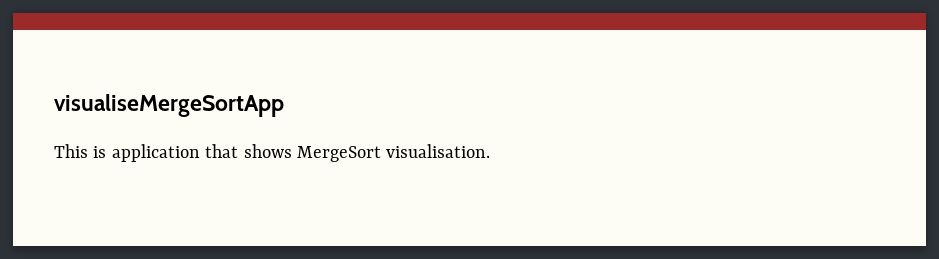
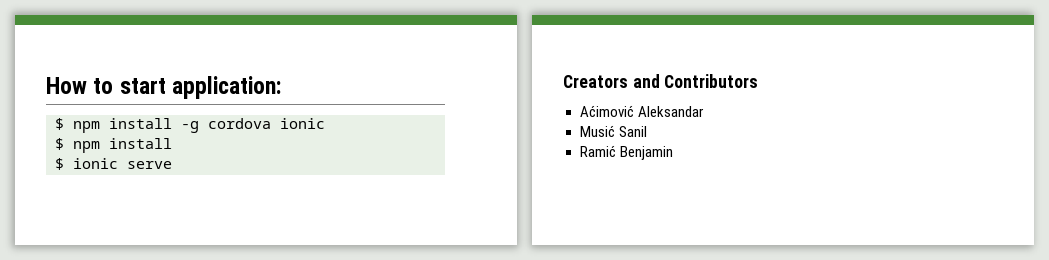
[54,94,284,117] [54,144,491,162] visualiseMergeSortApp // This is application that shows MergeSort visualisation. -> [46,76,282,99] [55,118,325,133] [55,138,172,153] [55,158,172,170] [563,74,759,88] [579,105,704,117] [579,125,647,137] [579,145,673,160] How to start application: // $ npm install -g cordova ionic // $ npm install // $ ionic serve // Creators and Contributors // Aćimović Aleksandar // Musić Sanil // Ramić Benjamin

